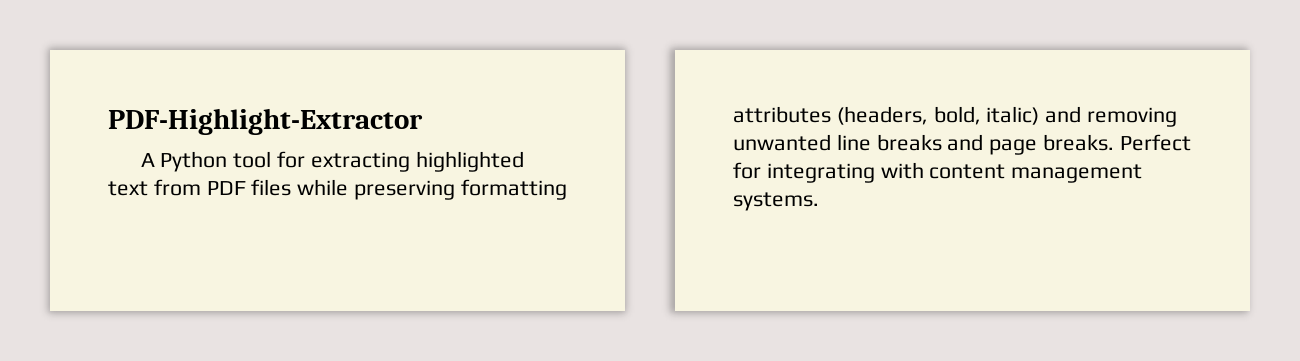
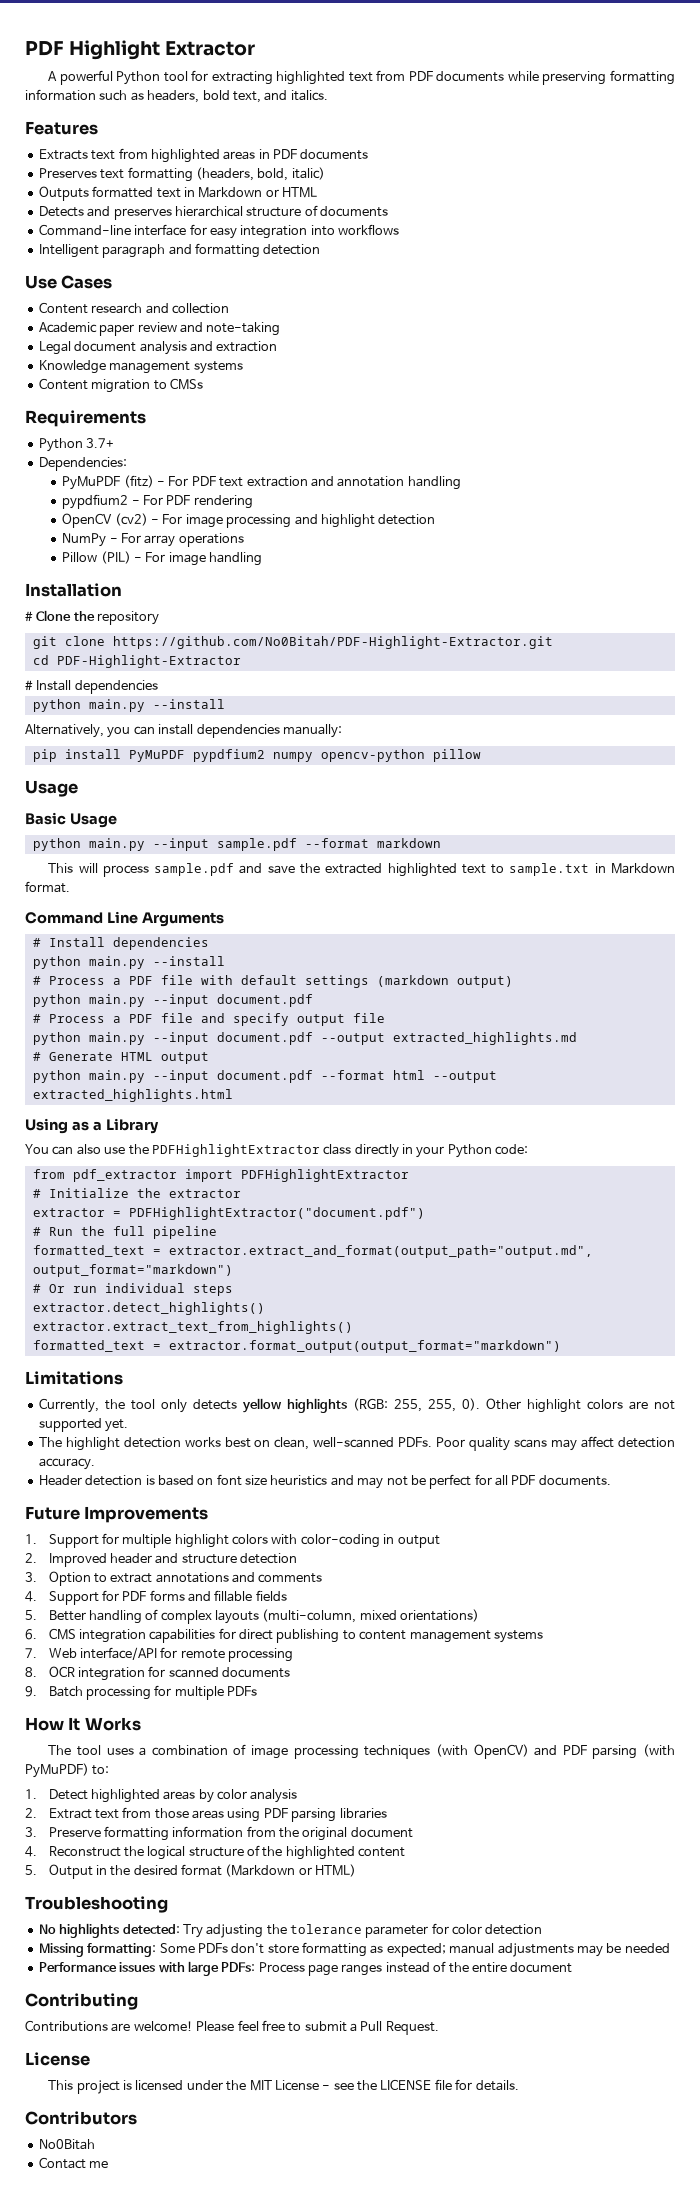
[108,108,423,135] PDF-Highlight-Extractor -> [25,40,256,60] PDF Highlight Extractor
(155, 160) none -> [59,70,113,85] powerful
[251,179,292,196] files -> [436,71,505,82] documents
[733,106,1178,127] [733,134,1191,155] [733,162,1143,183] [733,192,819,211] attributes (headers, bold, italic) and removing unwanted line breaks and page breaks. Perfect for integrating with content management systems. -> [25,89,328,103] [25,121,98,135] [38,148,369,163] [38,167,325,182] [38,186,317,201] [38,205,388,220] [38,224,399,239] [38,243,321,258] [25,275,113,289] [38,302,229,314] [38,322,281,336] [38,341,278,355] [38,360,243,374] [38,378,203,393] [25,410,146,427] [38,438,115,452] [38,457,127,471] [62,475,461,490] [62,494,253,509] [62,513,436,528] [62,533,244,547] [62,551,263,566] [25,583,122,597] [25,610,160,625] [32,636,553,649] [32,655,241,668] [25,680,158,694] [32,699,225,712] [25,724,342,738] [32,749,481,762] [25,780,78,797] [25,812,117,828] [32,838,441,851] [48,863,675,877] [25,881,70,893] [25,911,224,927] [32,937,209,950] [32,956,225,969] [32,975,513,988] [32,994,313,1007] [32,1013,385,1026] [32,1032,577,1045] [32,1052,209,1064] [32,1070,497,1083] [32,1089,233,1102] [25,1118,159,1134] [25,1144,529,1158] [32,1169,409,1182] [32,1188,241,1198] [32,1207,425,1220] [32,1226,217,1239] [32,1245,593,1258] [32,1264,233,1277] [32,1283,233,1296] [32,1302,265,1315] [32,1321,353,1334] [32,1340,561,1353] [25,1371,123,1385] [38,1398,675,1413] [38,1418,129,1432] [38,1436,675,1451] [38,1458,95,1470] [38,1474,611,1489] [25,1506,209,1523] [25,1533,440,1548] [25,1553,298,1567] [25,1571,323,1586] [25,1590,287,1605] [25,1609,480,1624] [25,1628,543,1643] [25,1647,294,1662] [25,1666,291,1681] [25,1685,258,1700] [25,1717,141,1731] [48,1744,676,1759] [25,1763,110,1778] [25,1789,298,1803] [25,1807,387,1822] [25,1826,413,1841] [25,1845,406,1860] [25,1864,357,1879] [25,1896,168,1913] [38,1923,543,1938] [38,1942,670,1957] [38,1961,573,1976] [25,1993,138,2010] [25,2020,439,2035] [25,2052,90,2066] [48,2079,519,2094] [25,2111,137,2125] [38,2139,95,2150] [38,2157,109,2169] information such as headers, bold text, and italics. // Features // Extracts text from highlighted areas in PDF documents // Preserves text formatting (headers, bold, italic) // Outputs formatted text in Markdown or HTML // Detects and preserves hierarchical structure of documents // Command-line interface for easy integration into workflows // Intelligent paragraph and formatting detection // Use Cases // Content research and collection // Academic paper review and note-taking // Legal document analysis and extraction // Knowledge management systems // Content migration to CMSs // Requirements // Python 3.7+ // Dependencies: // PyMuPDF (fitz) - For PDF text extraction and annotation handling // pypdfium2 - For PDF rendering // OpenCV (cv2) - For image processing and highlight detection // NumPy - For array operations // Pillow (PIL) - For image handling // Installation // # Clone the repository // git clone https://github.com/No0Bitah/PDF-Highlight-Extractor.git // cd PDF-Highlight-Extractor // # Install dependencies // python main.py --install // Alternatively, you can install dependencies manually: // pip install PyMuPDF pypdfium2 numpy opencv-python pillow // Usage // Basic Usage // python main.py --input sample.pdf --format markdown // This will process sample.pdf and save the extracted highlighted text to sample.txt in Markdown format. // Command Line Arguments // # Install dependencies // python main.py --install // # Process a PDF file with default settings (markdown output) // python main.py --input document.pdf // # Process a PDF file and specify output file // python main.py --input document.pdf --output extracted_highlights.md // # Generate HTML output // python main.py --input document.pdf --format html --output extracted_highlights.html // Using as a Library // You can also use the PDFHighlightExtractor class directly in your Python code: // from pdf_extractor import PDFHighlightExtractor // # Initialize the extractor // extractor = PDFHighlightExtractor("document.pdf") // # Run the full pipeline // formatted_text = extractor.extract_and_format(output_path="output.md", output_format="markdown") // # Or run individual steps // extractor.detect_highlights() // extractor.extract_text_from_highlights() // formatted_text = extractor.format_output(output_format="markdown") // Limitations // Currently, the tool only detects yellow highlights (RGB: 255, 255, 0). Other highlight colors are not supported yet. // The highlight detection works best on clean, well-scanned PDFs. Poor quality scans may affect detection accuracy. // Header detection is based on font size heuristics and may not be perfect for all PDF documents. // Future Improvements // 1. Support for multiple highlight colors with color-coding in output // 2. Improved header and structure detection // 3. Option to extract annotations and comments // 4. Support for PDF forms and fillable fields // 5. Better handling of complex layouts (multi-column, mixed orientations) // 6. CMS integration capabilities for direct publishing to content management systems // 7. Web interface/API for remote processing // 8. OCR integration for scanned documents // 9. Batch processing for multiple PDFs // How It Works // The tool uses a combination of image processing techniques (with OpenCV) and PDF parsing (with PyMuPDF) to: // 1. Detect highlighted areas by color analysis // 2. Extract text from those areas using PDF parsing libraries // 3. Preserve formatting information from the original document // 4. Reconstruct the logical structure of the highlighted content // 5. Output in the desired format (Markdown or HTML) // Troubleshooting // No highlights detected: Try adjusting the tolerance parameter for color detection // Missing formatting: Some PDFs don't store formatting as expected; manual adjustments may be needed // Performance issues with large PDFs: Process page ranges instead of the entire document // Contributing // Contributions are welcome! Please feel free to submit a Pull Request. // License // This project is licensed under the MIT License - see the LICENSE file for details. // Contributors // No0Bitah // Contact me

